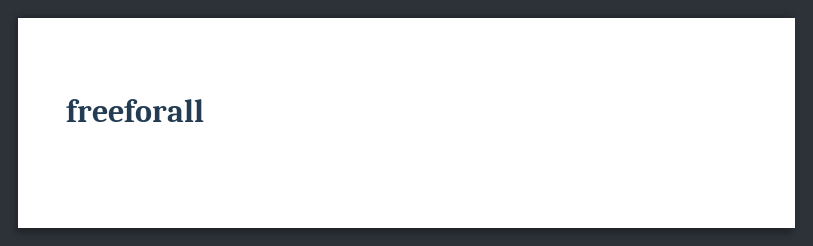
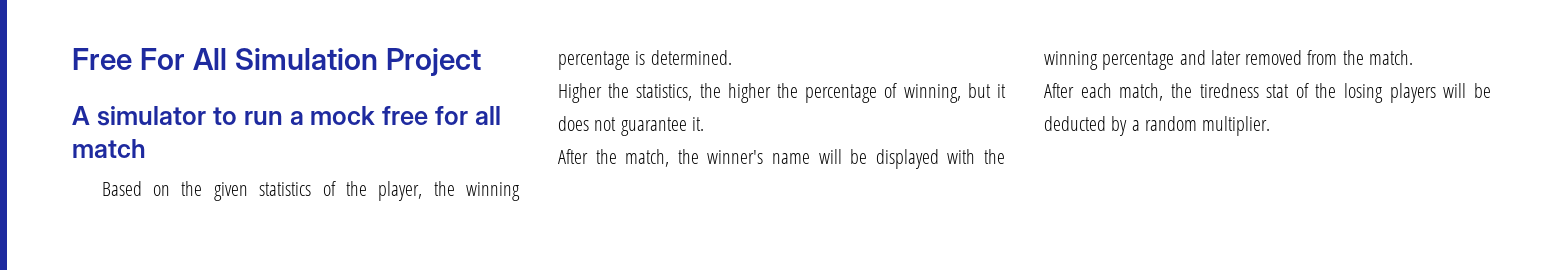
[66,99,204,122] freeforall -> [72,48,481,76] [72,106,502,126] [72,139,146,158] [101,181,520,201] [558,50,732,70] [558,83,1006,103] [558,116,704,136] [558,149,1005,169] [1044,50,1413,70] [1044,83,1491,103] [1044,116,1271,136] Free For All Simulation Project // A simulator to run a mock free for all match // Based on the given statistics of the player, the winning percentage is determined. // Higher the statistics, the higher the percentage of winning, but it does not guarantee it. // After the match, the winner's name will be displayed with the winning percentage and later removed from the match. // After each match, the tiredness stat of the losing players will be deducted by a random multiplier.

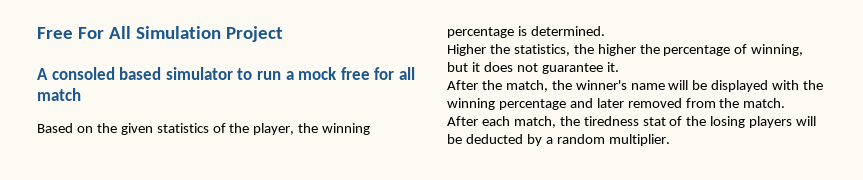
(90, 115) none -> [51,67,162,80] consoled based

